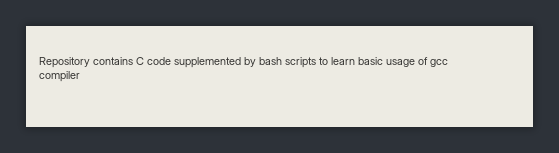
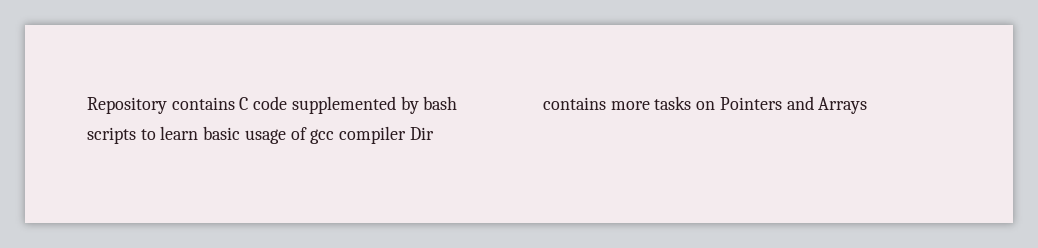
(80, 76) none -> [409,127,434,140] [543,96,868,114] Dir contains more tasks on Pointers and Arrays

